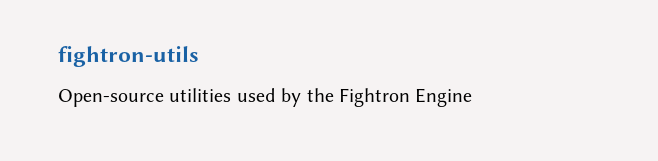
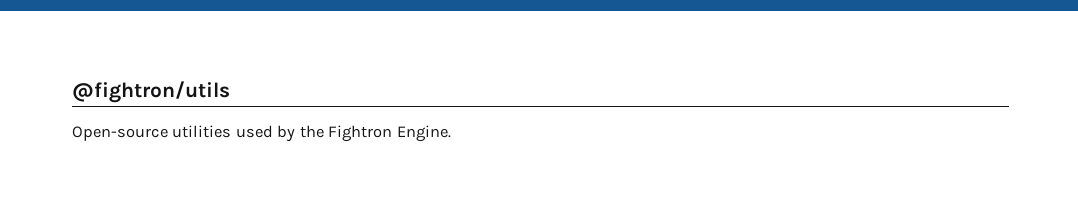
[58,46,199,67] fightron-utils -> [72,81,230,103] @fightron/utils
[415,88,473,107] Engine -> [396,125,451,142] Engine.

